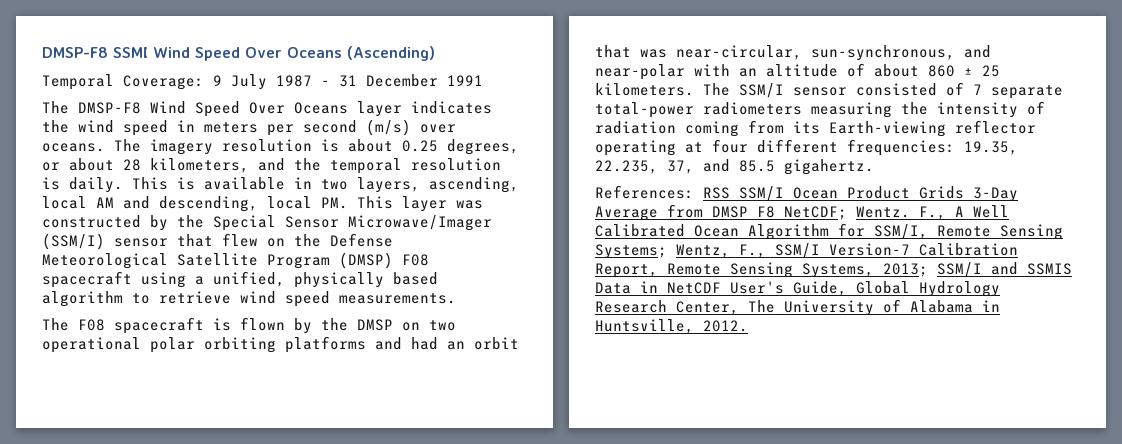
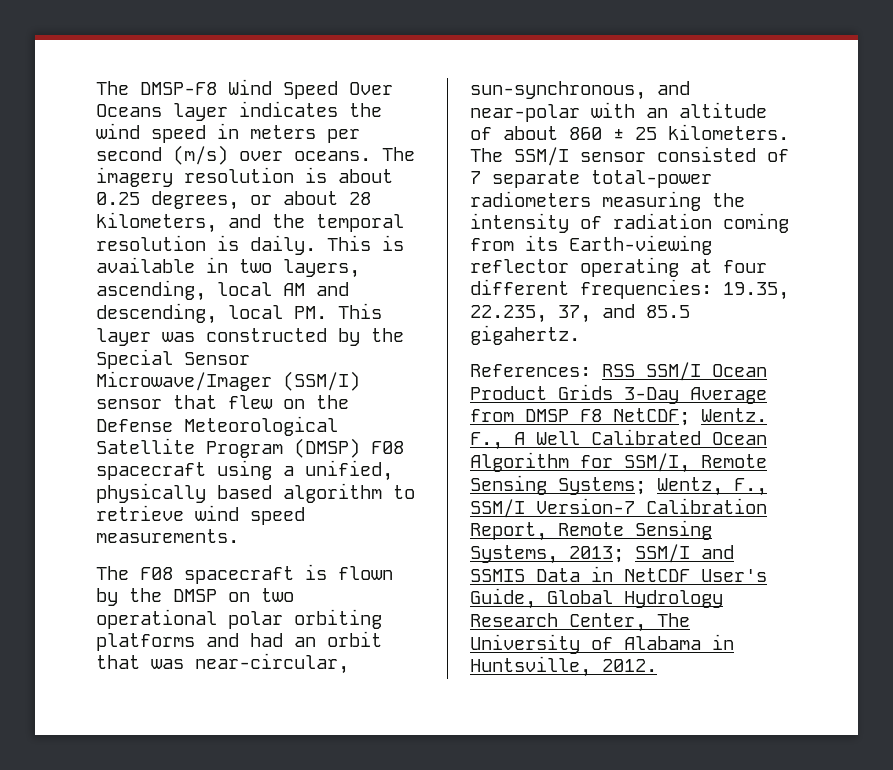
[42,46,435,61] [42,74,483,90] DMSP-F8 SSMI Wind Speed Over Oceans (Ascending) // Temporal Coverage: 9 July 1987 - 31 December 1991 // -> (96, 88) none

